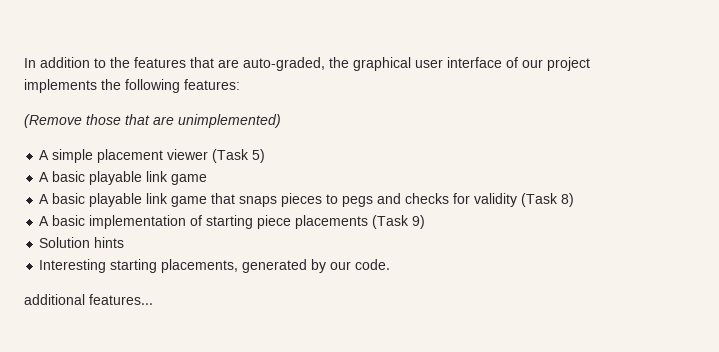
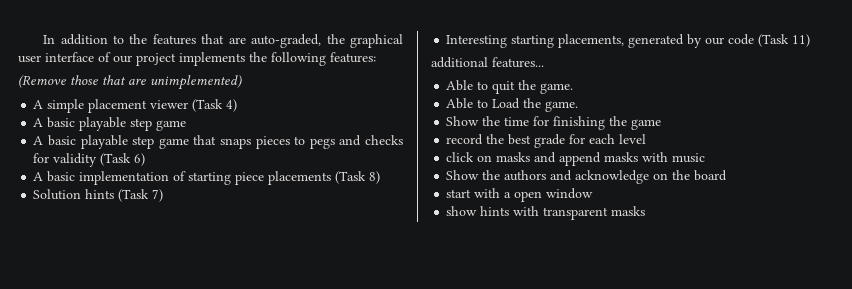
[252,149,266,163] [39,171,169,185] 5) // A basic playable link -> [226,99,238,112] [33,117,153,131] 4) // A basic playable step
[146,193,169,204] link -> [132,136,155,149] step
[561,193,575,207] 8) -> [134,153,146,166] 6)
[412,215,426,229] 9) -> [369,171,381,184] 8)
(125, 242) none -> [118,189,164,202] (Task 7)
[355,259,391,270] code. -> [728,34,811,47] code (Task 11)
(153, 299) none -> [446,80,574,94] [446,98,579,112] [446,116,662,130] [446,134,647,148] [446,152,706,166] [446,170,728,184] [446,188,594,202] [446,206,646,220] // Able to quit the game. // Able to Load the game. // Show the time for finishing the game // record the best grade for each level // click on masks and append masks with music // Show the authors and acknowledge on the board // start with a open window // show hints with transparent masks

